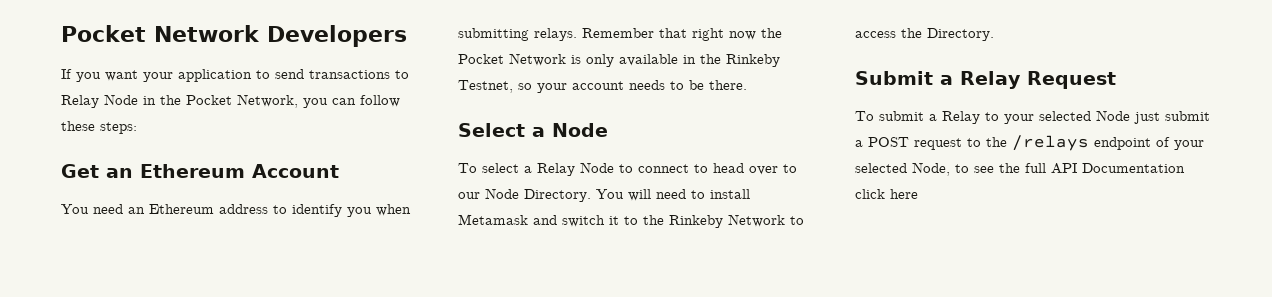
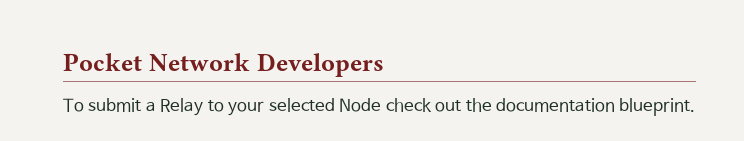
[61,69,409,82] [61,94,400,108] [61,121,137,134] [61,164,339,178] [61,204,411,217] [458,28,782,41] [458,53,780,67] [458,80,747,93] [458,123,608,137] [458,162,797,176] [458,188,750,202] [458,214,804,228] [855,28,994,41] [855,71,1116,89] // If you want your application to send transactions to Relay Node in the Pocket Network, you can follow these steps: // Get an Ethereum Account // You need an Ethereum address to identify you when submitting relays. Remember that right now the Pocket Network is only available in the Rinkeby Testnet, so your account needs to be there. // Select a Node // To select a Relay Node to connect to head over to our Node Directory. You will need to install Metamask and switch it to the Rinkeby Network to access the Directory. // Submit a Relay Request -> (384, 65) none
[1134,111,1210,124] [855,135,1204,151] [855,162,1185,176] [855,189,918,199] just submit a POST request to the /relays endpoint of your selected Node, to see the full API Documentation click here -> [385,98,696,116] check out the documentation blueprint.

